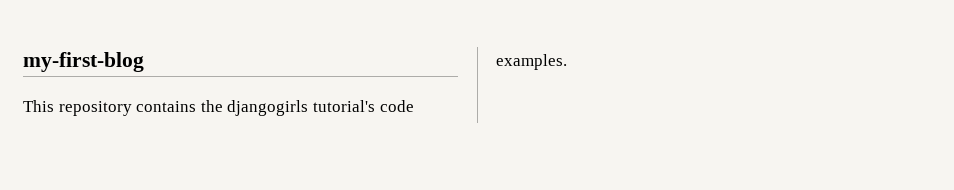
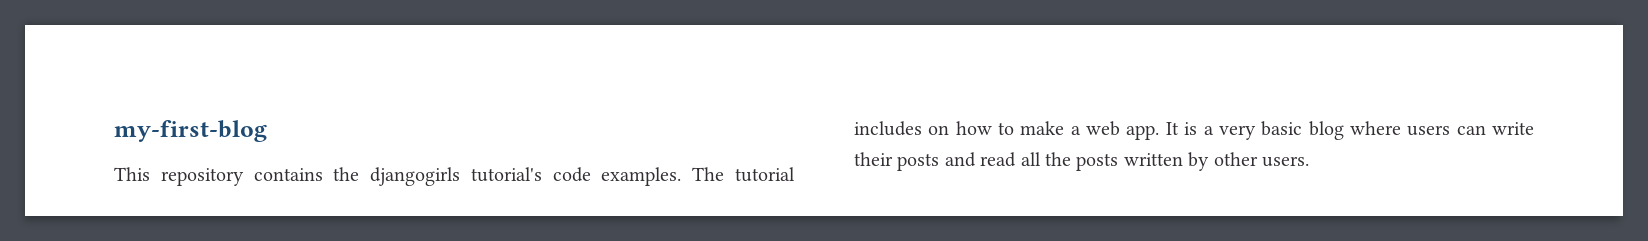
(567, 62) none -> [692,167,795,182] [854,121,1535,140] [854,152,1309,171] The tutorial includes on how to make a web app. It is a very basic blog where users can write their posts and read all the posts written by other users.

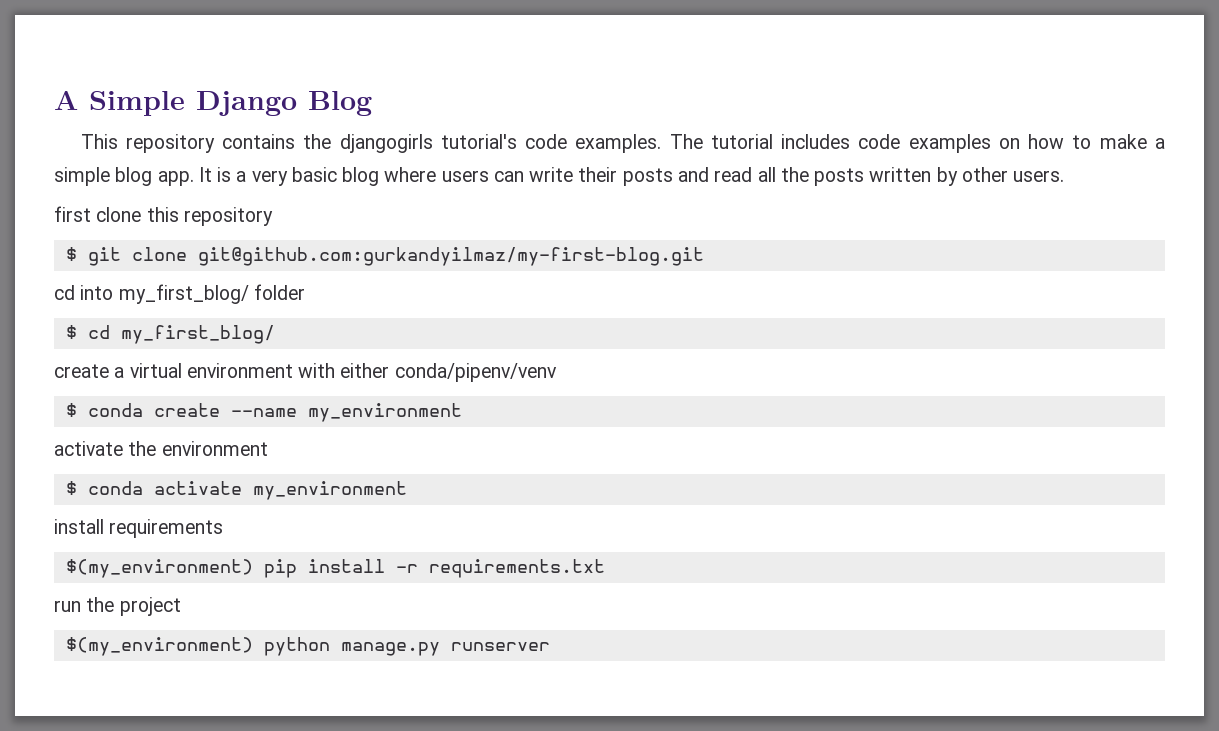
[114,120,267,142] my-first-blog -> [54,91,372,116] A Simple Django Blog
(922, 128) none -> [858,134,991,153] code examples
[1086,121,1121,136] web -> [54,167,153,186] simple blog
(1309, 161) none -> [54,206,273,226] [65,247,704,266] [54,284,305,304] [65,325,275,344] [54,363,557,382] [65,403,462,422] [54,441,268,456] [65,481,407,500] [54,519,224,538] [65,559,605,578] [54,597,181,616] [65,637,550,656] // first clone this repository // $ git clone git@github.com:gurkandyilmaz/my-first-blog.git // cd into my_first_blog/ folder // $ cd my_first_blog/ // create a virtual environment with either conda/pipenv/venv // $ conda create --name my_environment // activate the environment // $ conda activate my_environment // install requirements // $(my_environment) pip install -r requirements.txt // run the project // $(my_environment) python manage.py runserver

